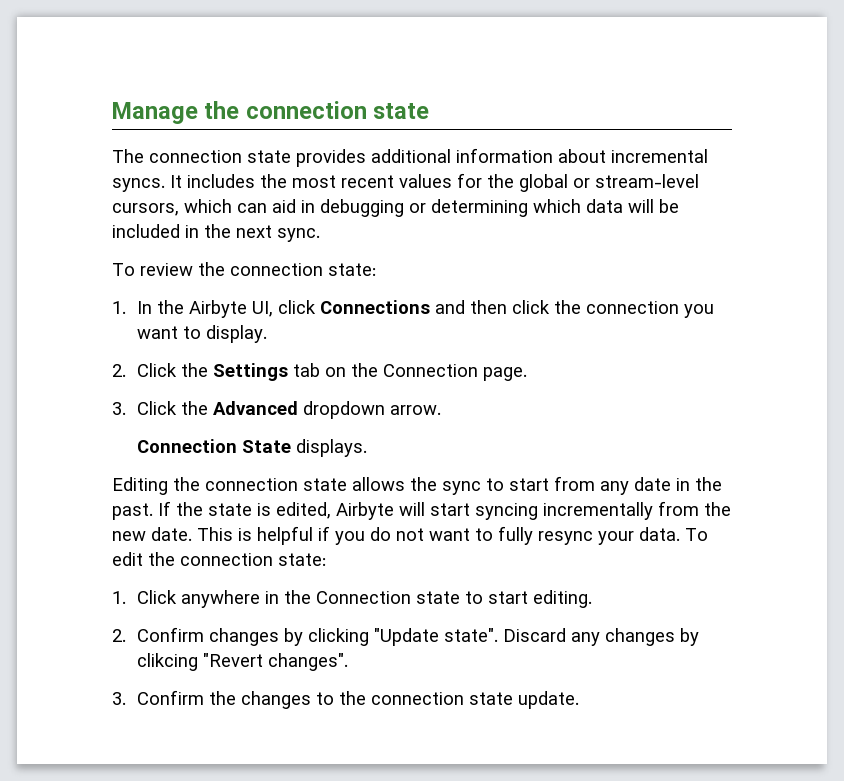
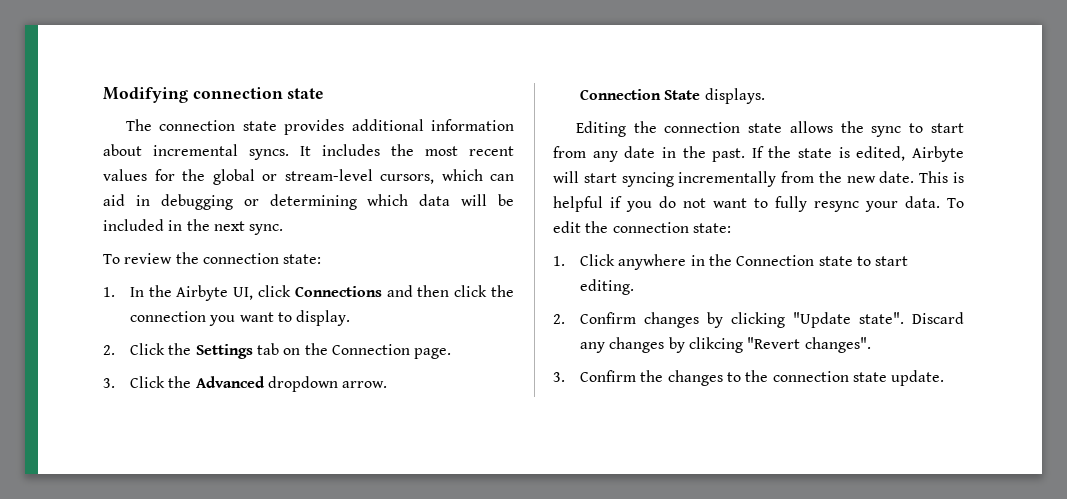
[112,101,240,124] Manage the -> [103,87,188,103] Modifying

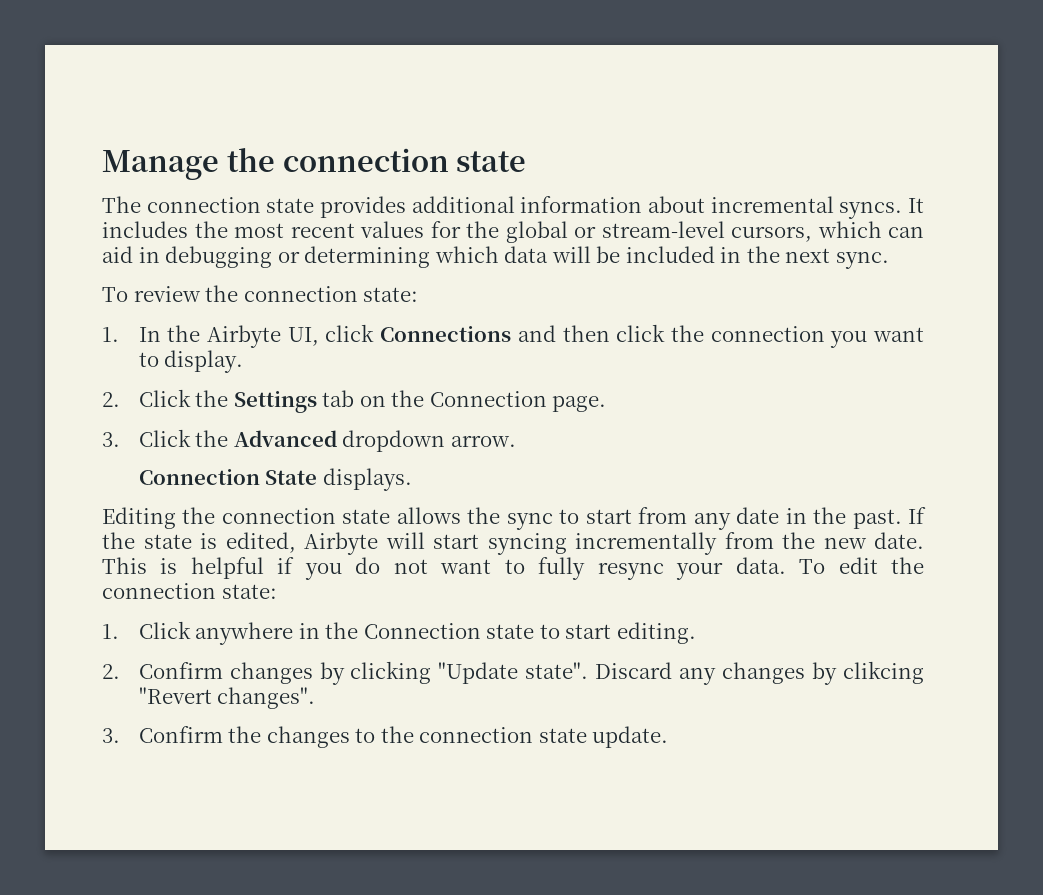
[103,87,188,103] Modifying -> [102,148,275,180] Manage the

